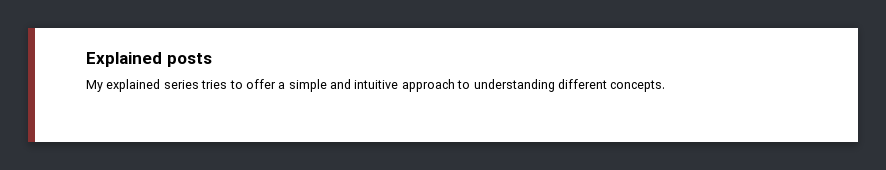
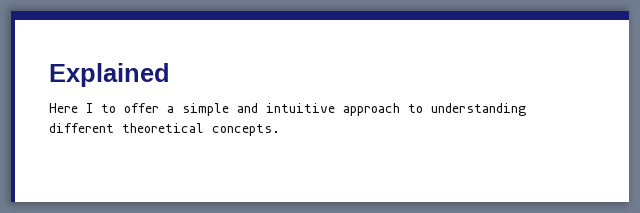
[166,53,212,67] [86,79,228,92] posts // My explained series tries -> [49,103,93,113] // Here I
(607, 84) none -> [122,123,204,133] theoretical

